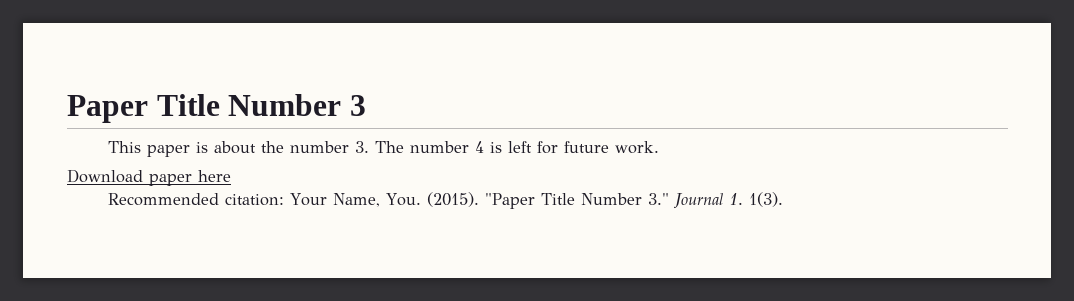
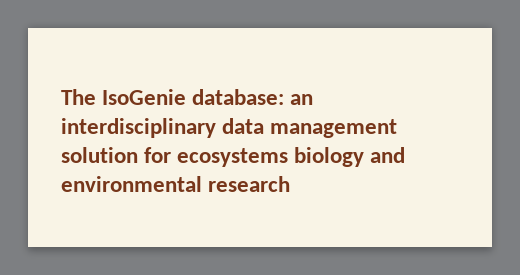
[67,94,366,123] [107,141,659,157] [67,169,231,186] [107,192,783,209] Paper Title Number 3 // This paper is about the number 3. The number 4 is left for future work. // Download paper here // Recommended citation: Your Name, You. (2015). "Paper Title Number 3." Journal 1. 1(3). -> [61,89,314,105] [61,118,398,138] [61,147,406,167] [61,176,291,192] The IsoGenie database: an interdisciplinary data management solution for ecosystems biology and environmental research

